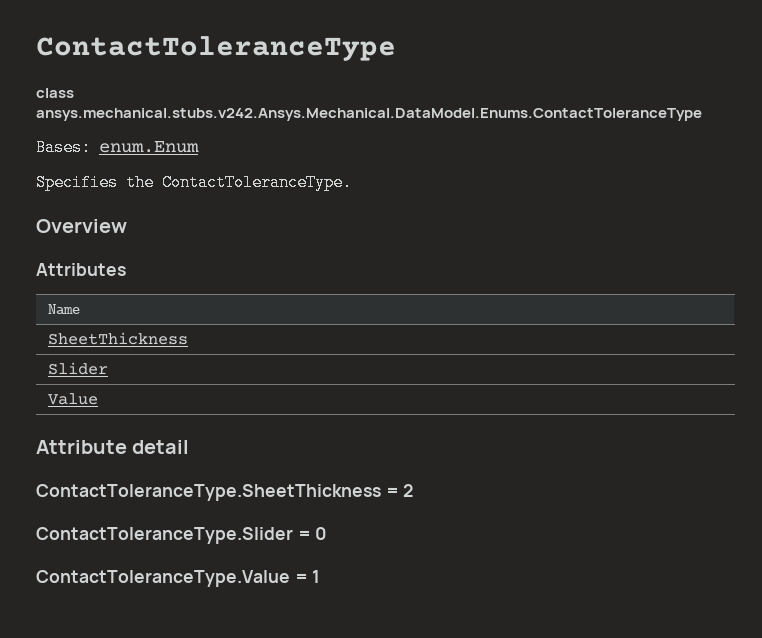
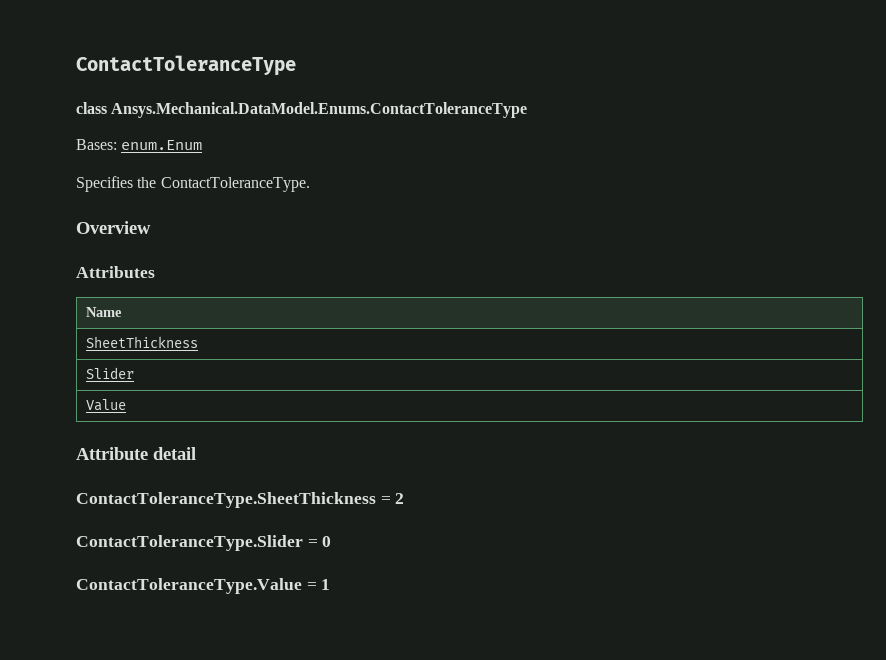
[36,108,702,121] ansys.mechanical.stubs.v242.Ansys.Mechanical.DataModel.Enums.ContactToleranceType -> [111,102,528,118] Ansys.Mechanical.DataModel.Enums.ContactToleranceType

